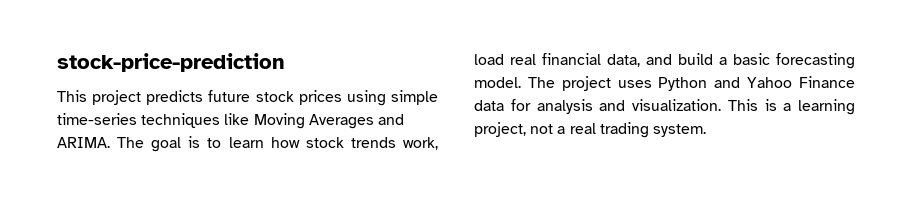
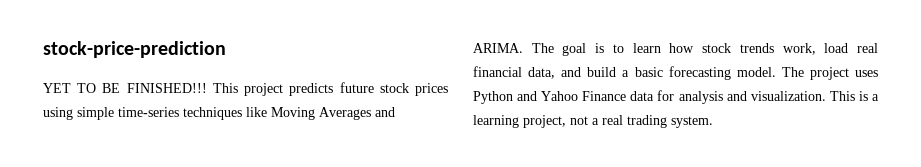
(285, 62) none -> [43,83,207,93] YET TO BE FINISHED!!!

